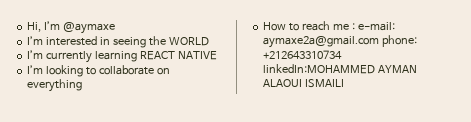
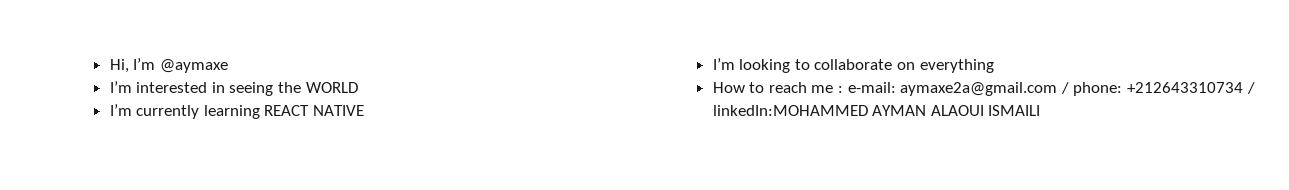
(380, 42) none -> [1060,82,1069,94] /
(343, 54) none -> [1246,82,1255,94] /

